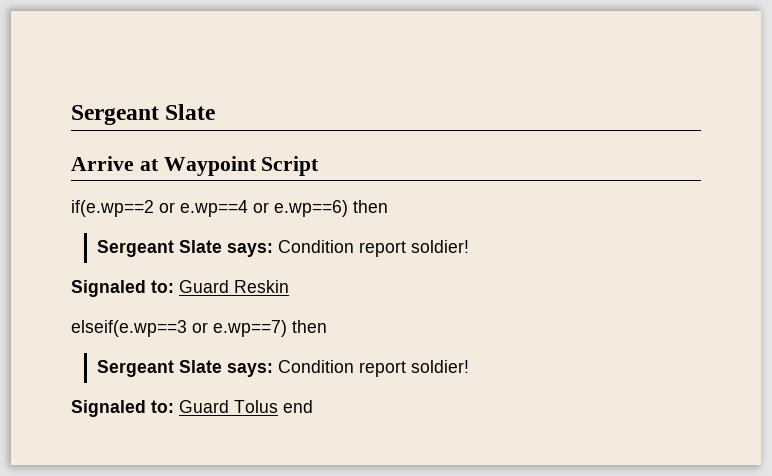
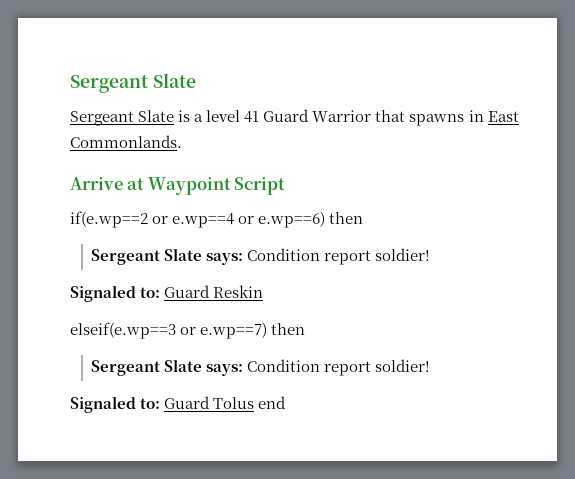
[71,104,216,125] Sergeant Slate -> [70,73,196,93] [70,109,519,126] [70,135,182,148] Sergeant Slate // Sergeant Slate is a level 41 Guard Warrior that spawns in East Commonlands.

